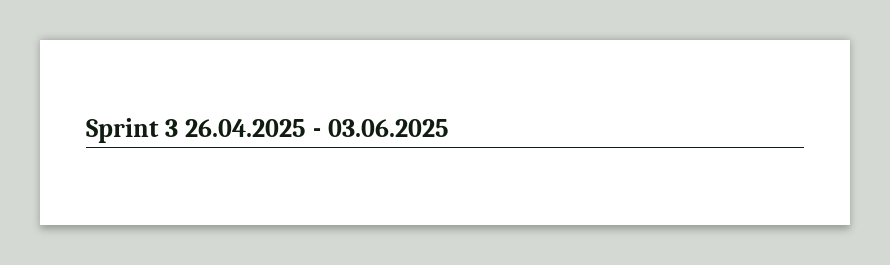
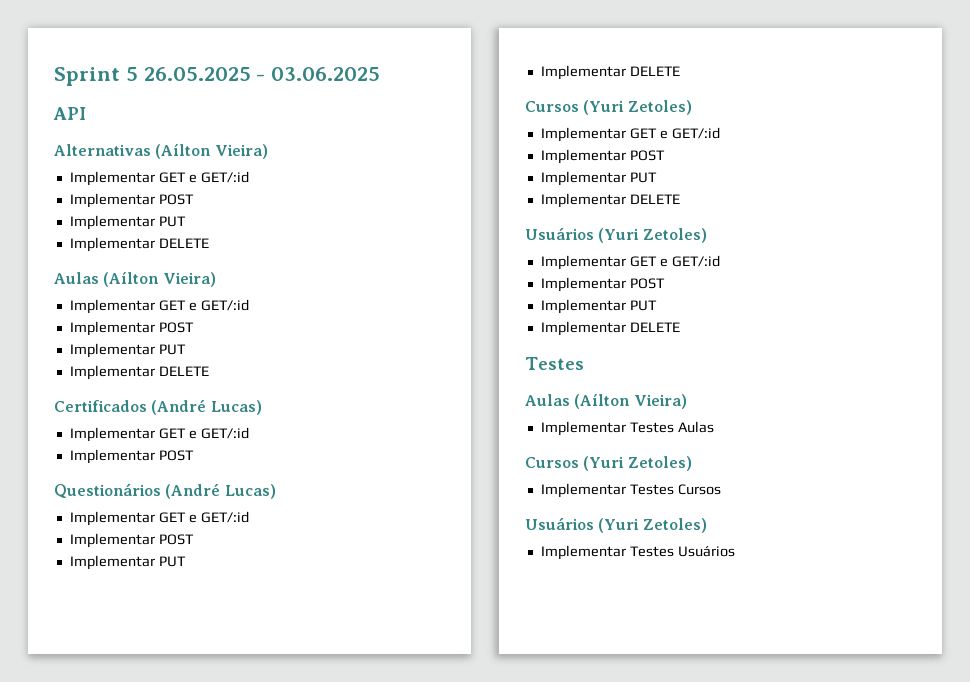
[164,119,306,137] 3 26.04.2025 -> [125,67,251,81] 5 26.05.2025
(449, 128) none -> [53,107,86,120] [54,144,268,159] [69,171,249,186] [69,193,194,208] [69,215,186,230] [69,237,209,252] [54,272,216,287] [69,299,249,314] [69,321,194,336] [69,343,186,358] [69,365,209,380] [54,399,262,415] [69,427,249,442] [69,449,194,464] [54,483,276,499] [69,511,249,526] [69,533,194,548] [69,555,186,570] [540,65,680,80] [525,100,692,115] [540,127,720,142] [540,149,665,164] [540,171,657,186] [540,193,680,208] [525,227,707,243] [540,255,720,270] [540,277,665,292] [540,299,657,314] [540,321,680,336] [525,357,584,370] [525,394,687,409] [540,421,714,436] [525,456,692,471] [540,483,721,498] [525,517,707,533] [540,545,735,560] // API // Alternativas (Aílton Vieira) // Implementar GET e GET/:id // Implementar POST // Implementar PUT // Implementar DELETE // Aulas (Aílton Vieira) // Implementar GET e GET/:id // Implementar POST // Implementar PUT // Implementar DELETE // Certificados (André Lucas) // Implementar GET e GET/:id // Implementar POST // Questionários (André Lucas) // Implementar GET e GET/:id // Implementar POST // Implementar PUT // Implementar DELETE // Cursos (Yuri Zetoles) // Implementar GET e GET/:id // Implementar POST // Implementar PUT // Implementar DELETE // Usuários (Yuri Zetoles) // Implementar GET e GET/:id // Implementar POST // Implementar PUT // Implementar DELETE // Testes // Aulas (Aílton Vieira) // Implementar Testes Aulas // Cursos (Yuri Zetoles) // Implementar Testes Cursos // Usuários (Yuri Zetoles) // Implementar Testes Usuários

